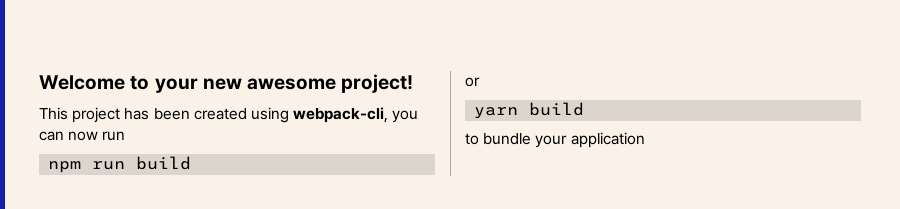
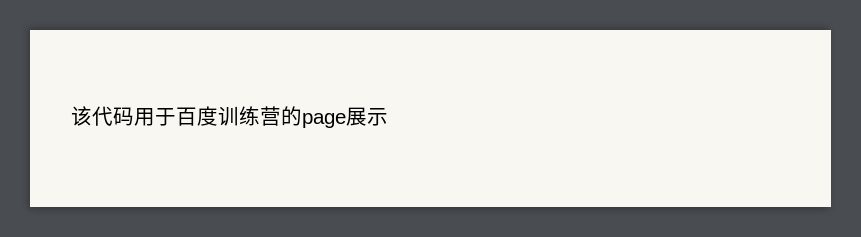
[39,74,414,93] [39,107,419,123] [39,131,126,141] [48,156,192,173] [465,77,480,87] [474,102,585,119] [465,132,645,148] Welcome to your new awesome project! // This project has been created using webpack-cli, you can now run // npm run build // or // yarn build // to bundle your application -> [71,106,388,128] 该代码用于百度训练营的page展示

